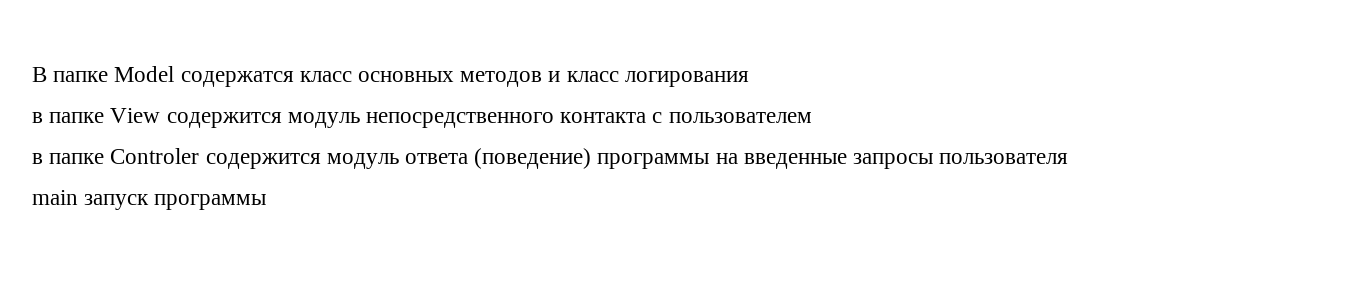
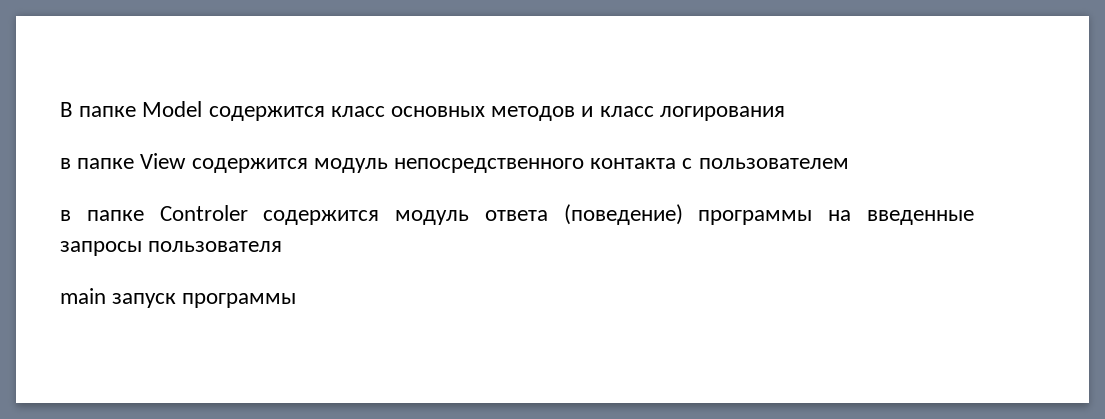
[180,71,294,87] содержатся -> [208,106,325,121] содержится

